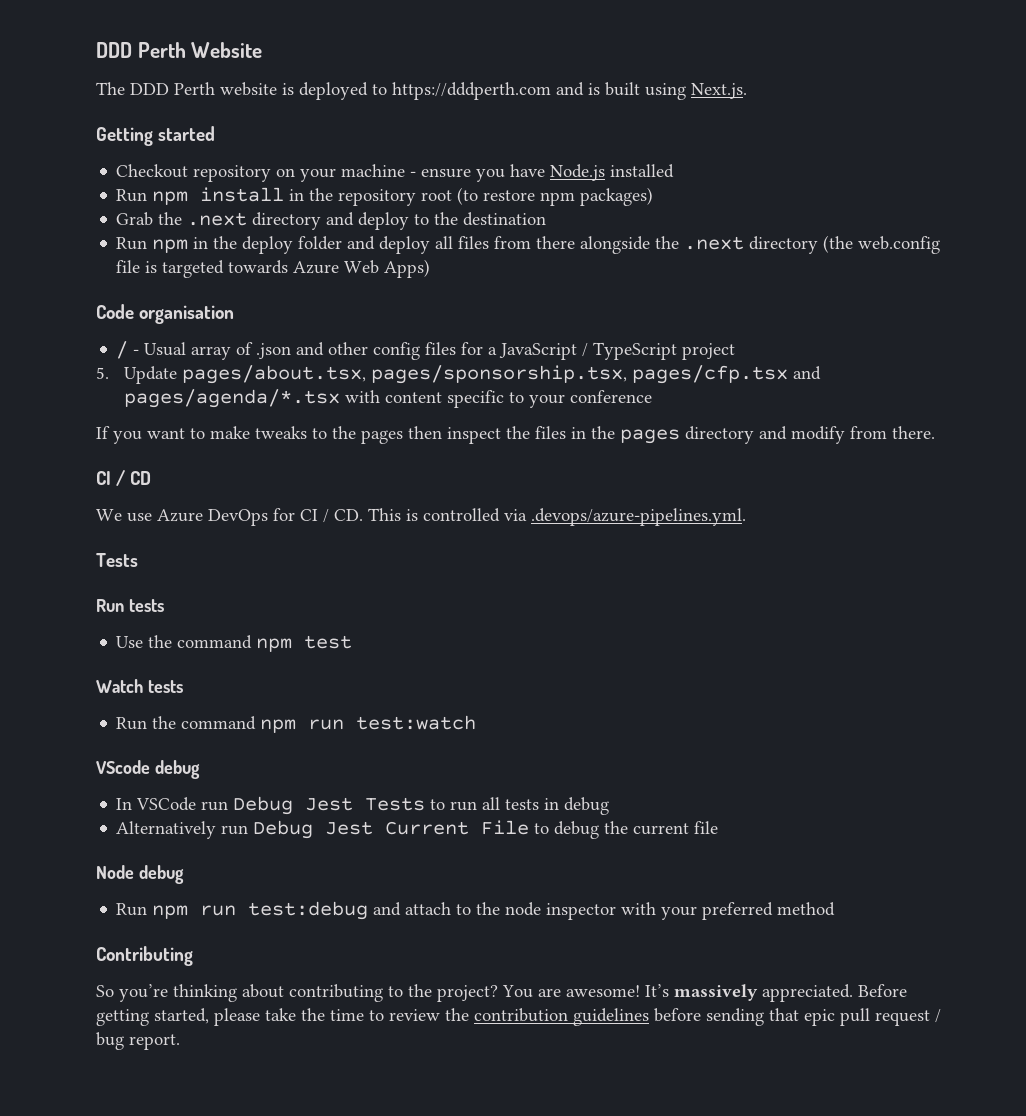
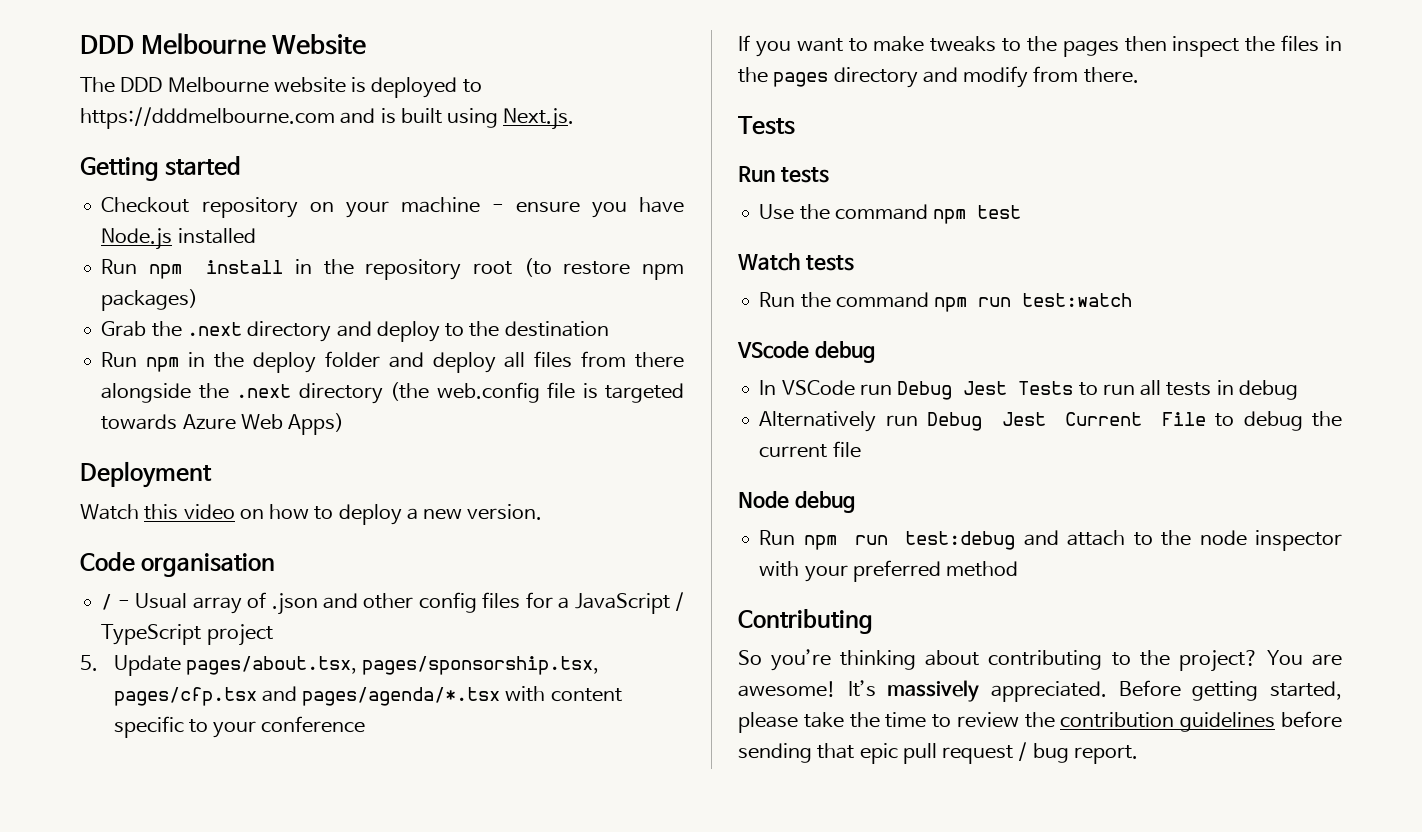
[96,42,186,58] DDD Perth -> [80,33,266,55] DDD Melbourne
[174,82,215,95] Perth -> [167,77,269,93] Melbourne
[392,82,551,100] https://dddperth.com -> [80,107,335,129] https://dddmelbourne.com
(431, 268) none -> [80,461,212,488] [80,504,543,525] // Deployment // Watch this video on how to deploy a new version.
[96,470,152,486] [96,508,746,526] // CI / CD // We use Azure DevOps for CI / CD. This is controlled via .devops/azure-pipelines.yml. -> (1139, 75) none

